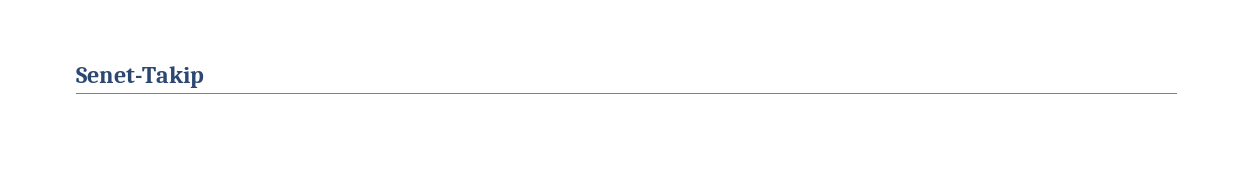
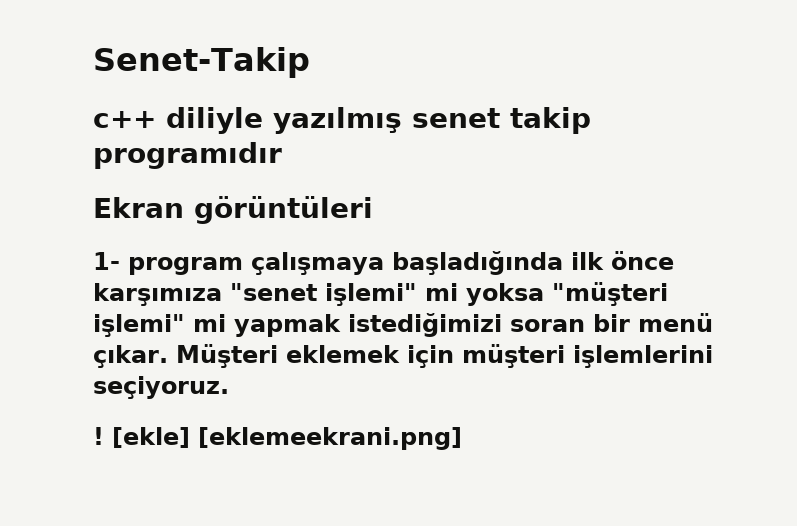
(204, 77) none -> [93,107,591,134] [93,142,282,169] [93,196,373,224] [93,251,674,275] [93,282,668,306] [93,313,713,337] [93,344,713,368] [93,376,229,399] [93,427,462,450] // c++ diliyle yazılmış senet takip programıdır // Ekran görüntüleri // 1- program çalışmaya başladığında ilk önce karşımıza "senet işlemi" mi yoksa "müşteri işlemi" mi yapmak istediğimizi soran bir menü çıkar. Müşteri eklemek için müşteri işlemlerini seçiyoruz. // ! [ekle] [eklemeekrani.png]

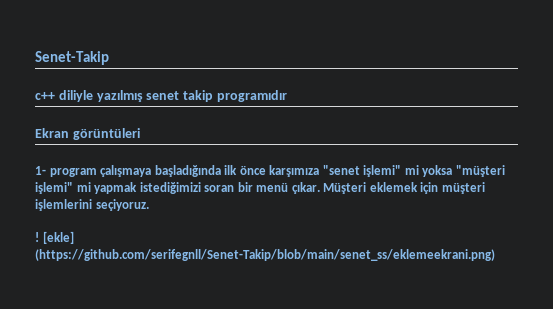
[198,427,462,450] [eklemeekrani.png] -> [35,249,495,261] (https://github.com/serifegnll/Senet-Takip/blob/main/senet_ss/eklemeekrani.png)

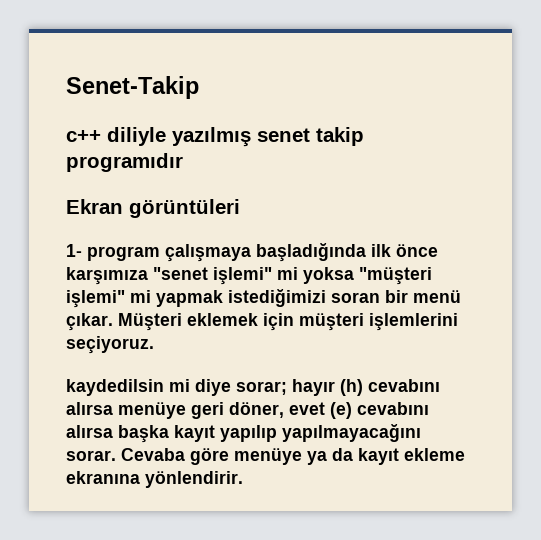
[35,231,74,244] [35,249,495,261] ! [ekle] (https://github.com/serifegnll/Senet-Takip/blob/main/senet_ss/eklemeekrani.png) -> [66,379,440,396] [66,402,429,419] [66,424,421,443] [66,448,465,465] [66,471,243,488] kaydedilsin mi diye sorar; hayır (h) cevabını alırsa menüye geri döner, evet (e) cevabını alırsa başka kayıt yapılıp yapılmayacağını sorar. Cevaba göre menüye ya da kayıt ekleme ekranına yönlendirir.

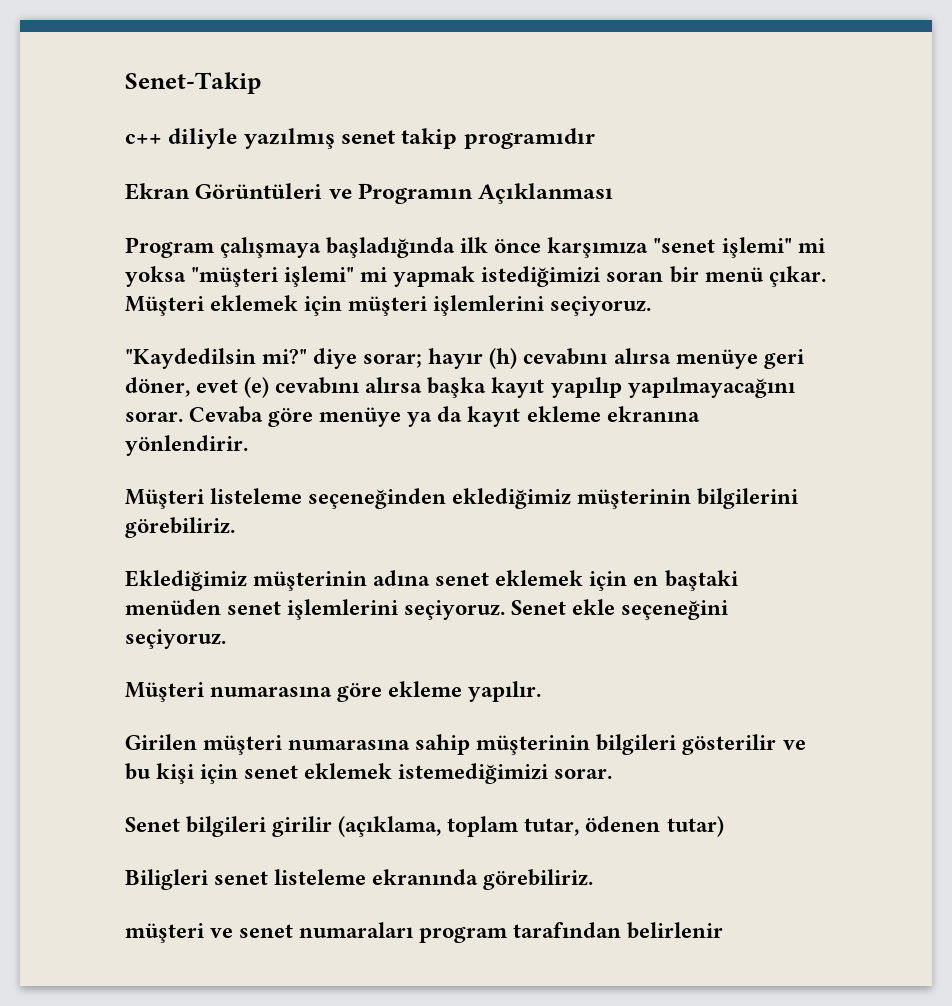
[129,199,240,218] [66,244,160,261] görüntüleri // 1- program -> [195,183,614,204] [125,237,215,258] Görüntüleri ve Programın Açıklanması // Program
[66,379,190,396] kaydedilsin mi -> [125,348,308,369] "Kaydedilsin mi?"
(243, 479) none -> [125,488,799,509] [125,517,235,538] [125,570,738,591] [125,599,729,620] [125,629,226,649] [125,681,542,702] [125,734,806,755] [125,763,613,784] [125,816,724,837] [125,869,594,890] [125,922,724,943] // Müşteri listeleme seçeneğinden eklediğimiz müşterinin bilgilerini görebiliriz. // Eklediğimiz müşterinin adına senet eklemek için en baştaki menüden senet işlemlerini seçiyoruz. Senet ekle seçeneğini seçiyoruz. // Müşteri numarasına göre ekleme yapılır. // Girilen müşteri numarasına sahip müşterinin bilgileri gösterilir ve bu kişi için senet eklemek istemediğimizi sorar. // Senet bilgileri girilir (açıklama, toplam tutar, ödenen tutar) // Biligleri senet listeleme ekranında görebiliriz. // müşteri ve senet numaraları program tarafından belirlenir

